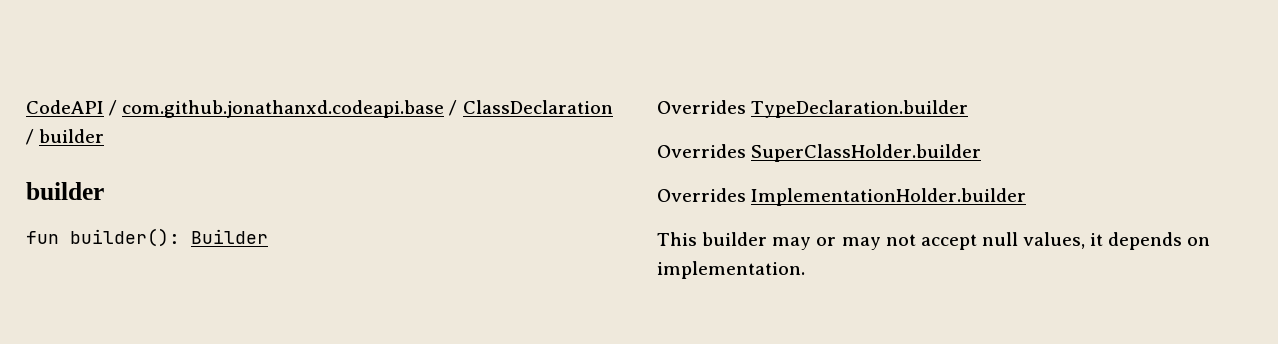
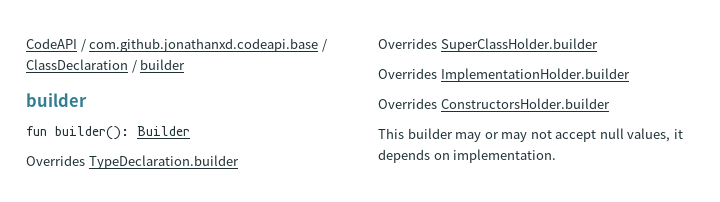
(1027, 197) none -> [378,98,610,109] // Overrides ConstructorsHolder.builder

